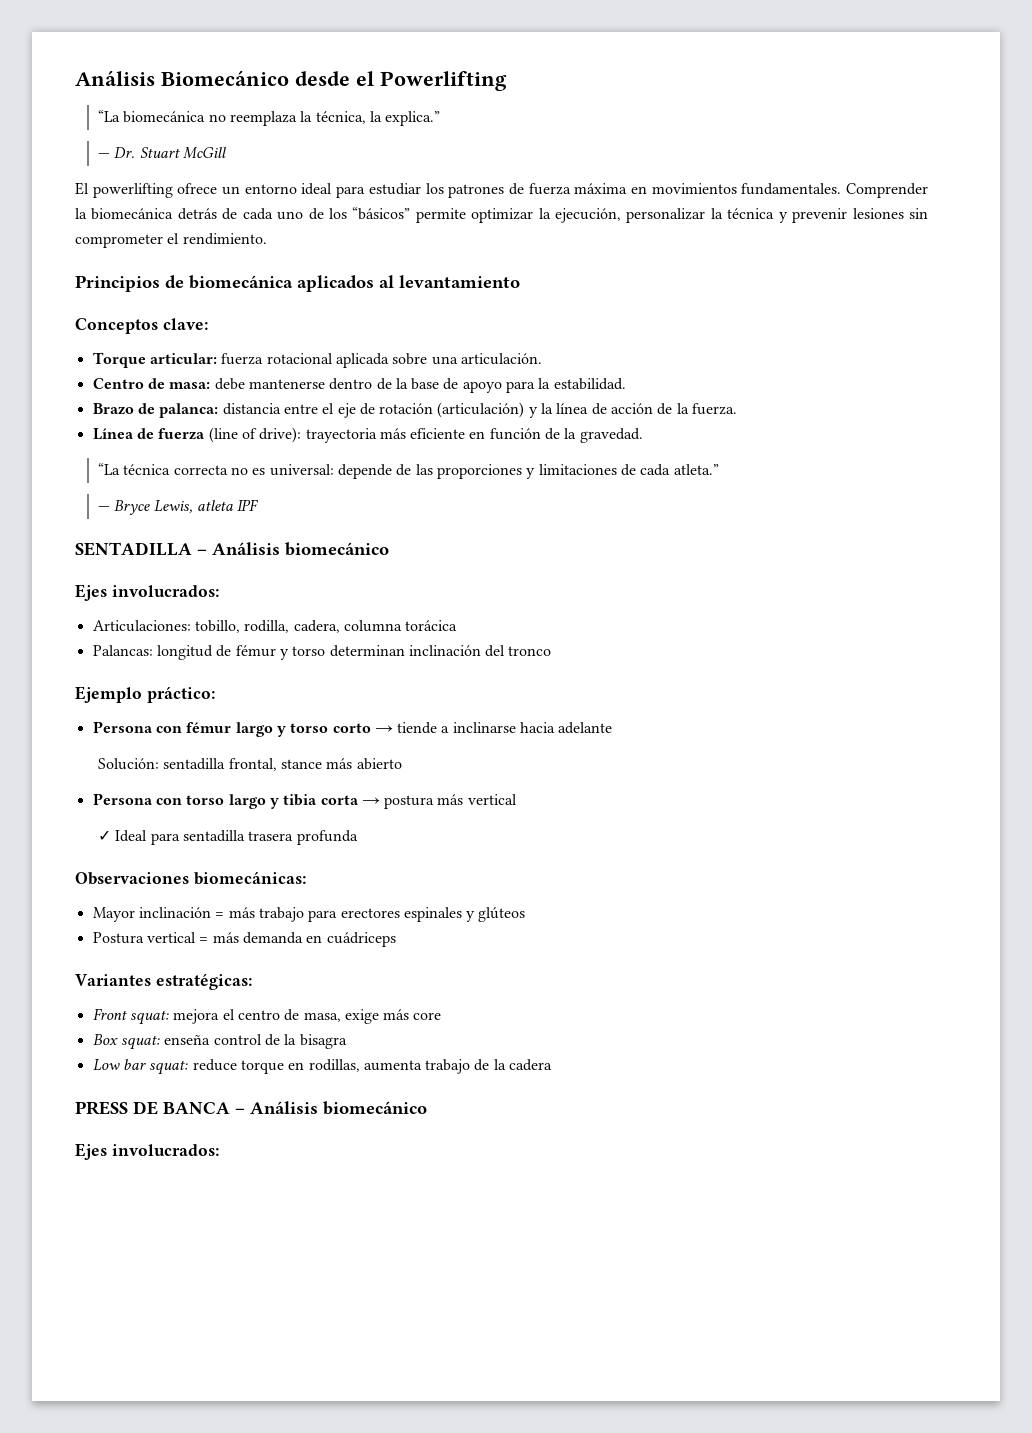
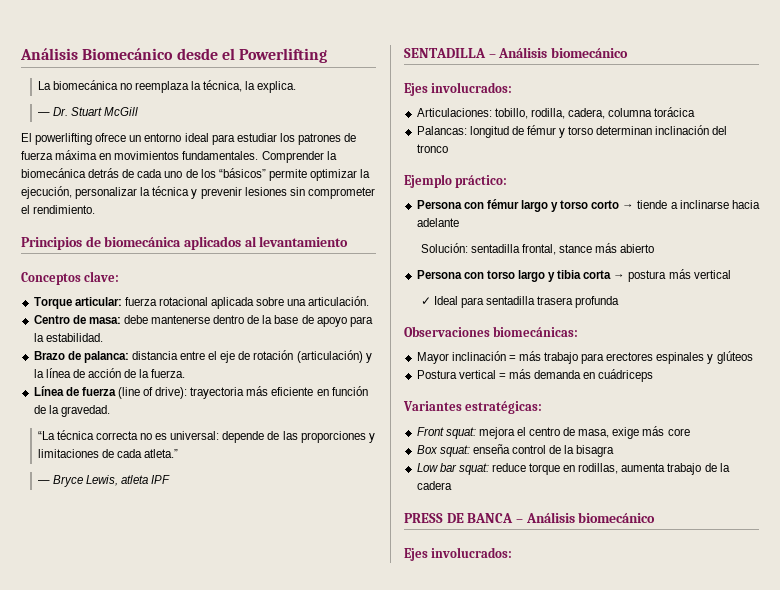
[98,110,121,122] “La -> [37,81,51,90] La
[385,111,441,126] explica.” -> [257,81,297,93] explica.

